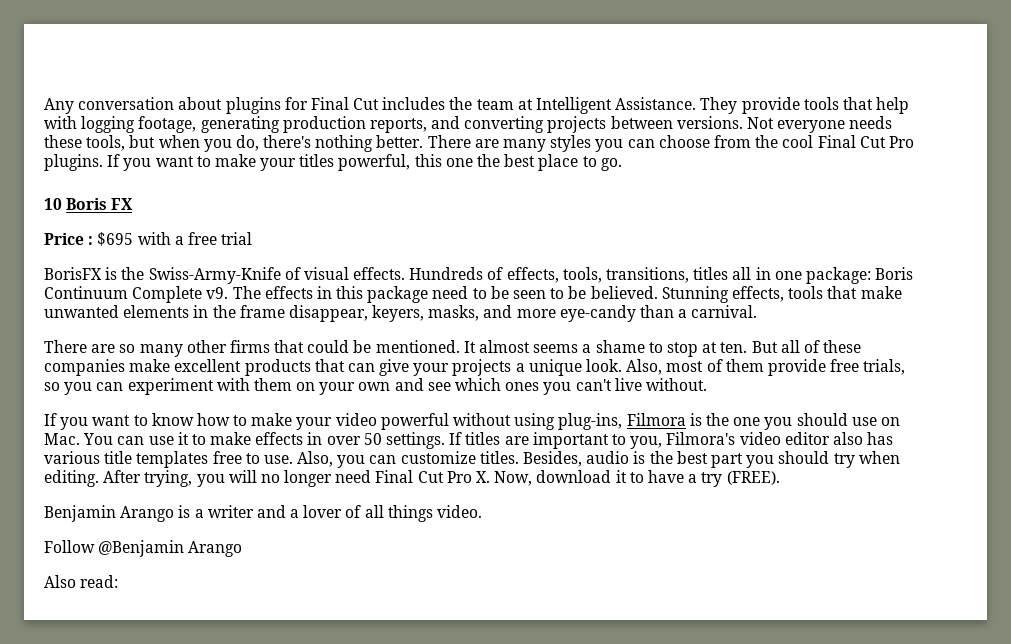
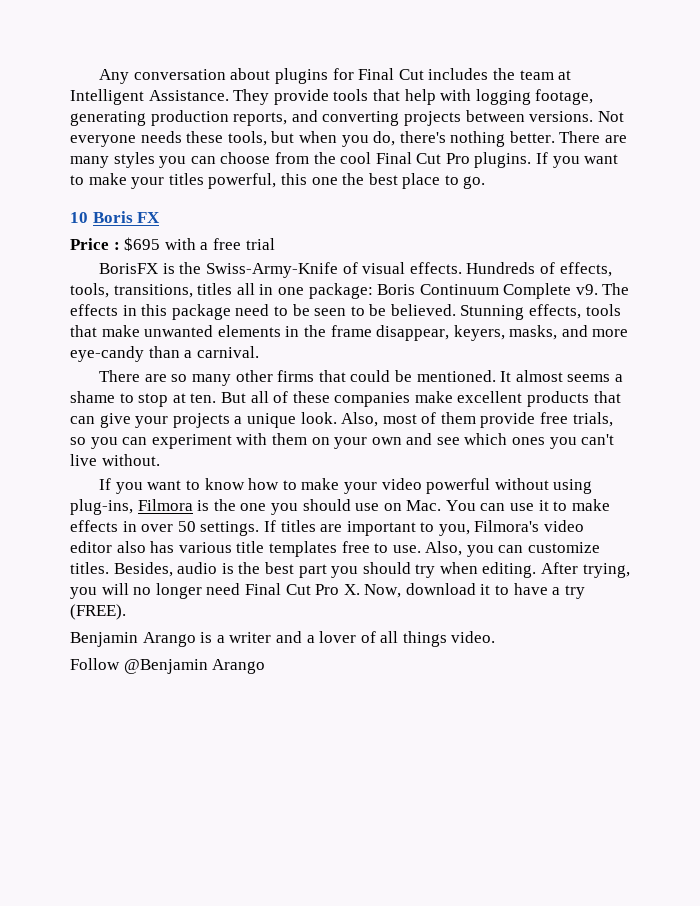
[44,575,119,588] // Also read: -> (266, 666) none

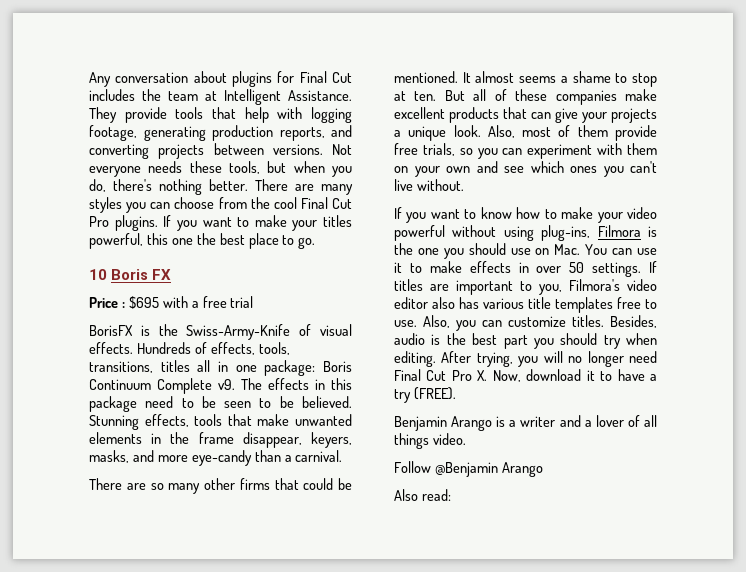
(266, 666) none -> [394,489,451,501] // Also read:

